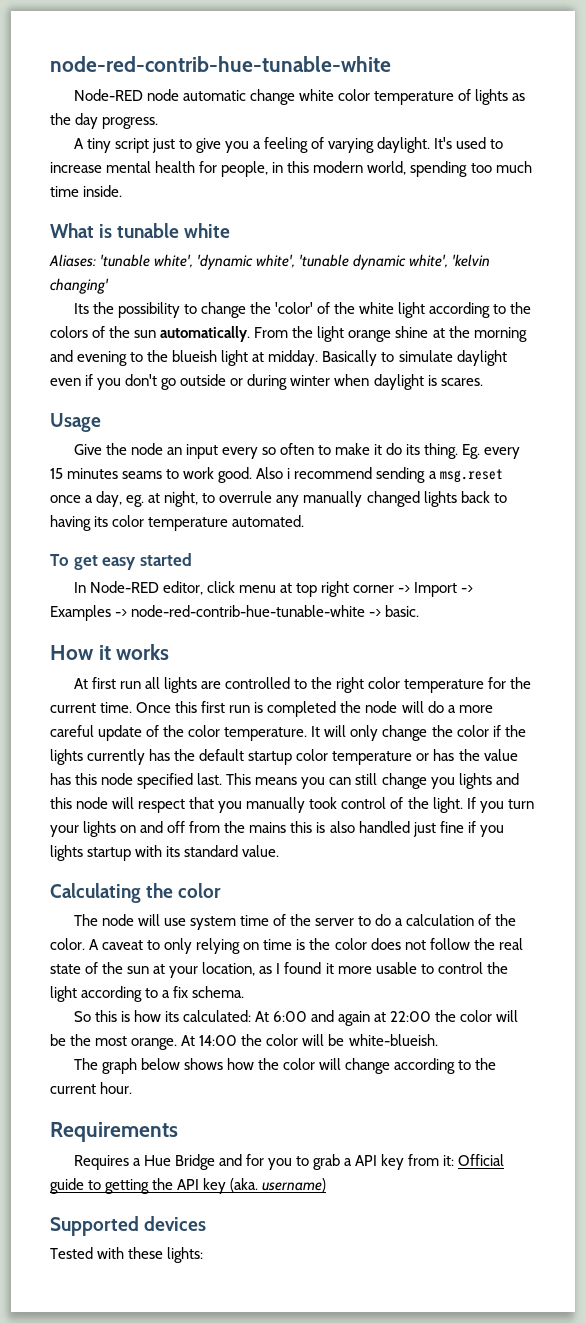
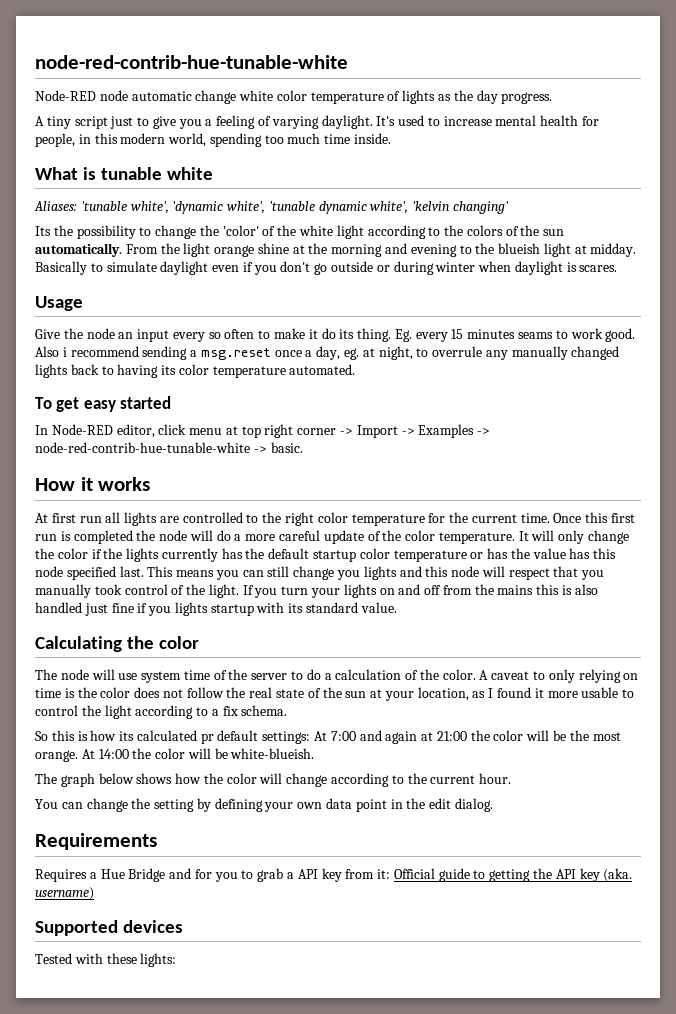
[182,1010,307,1022] calculated: At 6:00 -> [136,730,356,744] calculated pr default settings: At 7:00
[390,1011,432,1022] 22:00 -> [436,731,467,741] 21:00
(133, 1088) none -> [35,798,493,812] // You can change the setting by defining your own data point in the edit dialog.

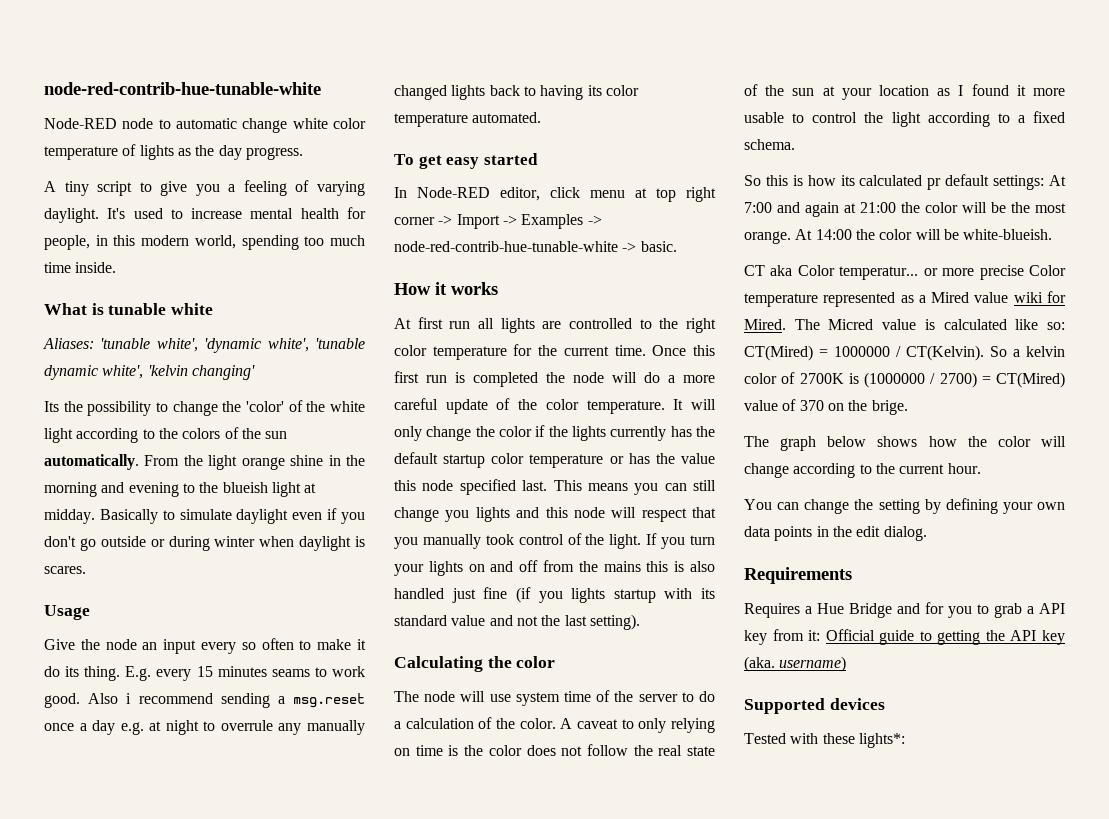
(128, 95) none -> [158,119,171,129] to
[110,116,134,129] just -> (133, 188) none
[292,245,305,254] at -> [328,455,341,466] in
[394,329,412,342] Eg. -> [125,666,152,681] E.g.
[316,346,413,360] day, eg. at night, -> [92,720,199,735] day e.g. at night
[569,548,591,559] has -> (715, 458) none
[137,603,148,613] if -> [515,587,531,603] (if
[360,602,397,613] value. -> [451,614,640,630] value and not the last setting).
[417,687,469,701] location, -> [879,85,929,96] location
[222,706,238,716] fix -> [1033,111,1065,123] fixed
(315, 753) none -> [744,265,1066,280] [744,291,1066,307] [744,319,1065,330] [744,345,1065,361] [744,372,1065,388] [744,399,908,415] // CT aka Color temperatur... or more precise Color temperature represented as a Mired value wiki for Mired. The Micred value is calculated like so: CT(Mired) = 1000000 / CT(Kelvin). So a kelvin color of 2700K is (1000000 / 2700) = CT(Mired) value of 370 on the brige.
[355,799,387,812] point -> [774,526,813,541] points
[140,953,177,967] lights: -> [858,733,905,748] lights*:

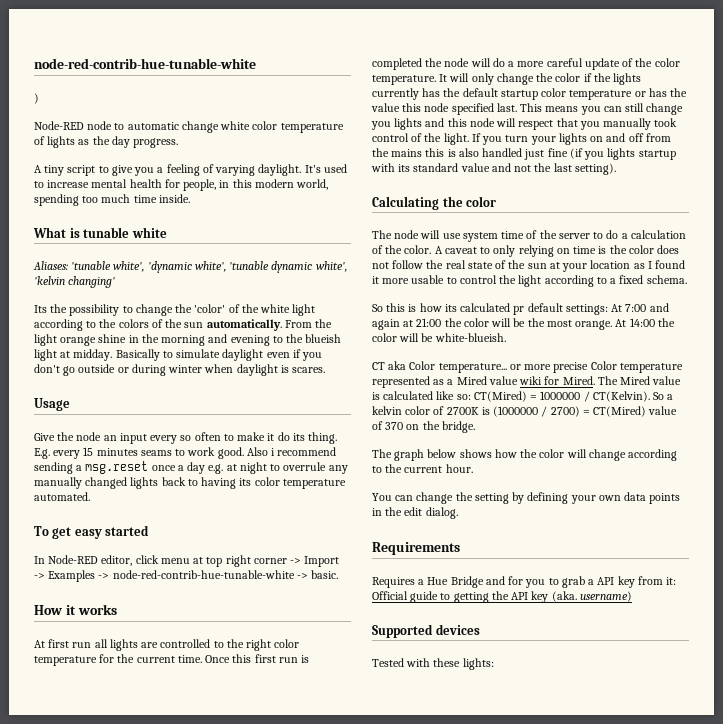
[44,82,321,95] node-red-contrib-hue-tunable-white -> [34,58,256,69] [34,93,39,104] node-red-contrib-hue-tunable-white // )
[839,266,919,280] temperatur... -> [438,363,507,373] temperature...
[828,319,874,330] Micred -> [620,376,651,385] Mired
[871,400,908,415] brige. -> [441,421,475,433] bridge.
[858,733,905,748] lights*: -> [462,658,494,670] lights:

